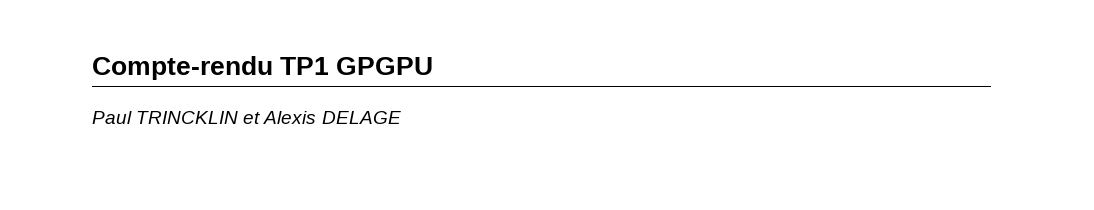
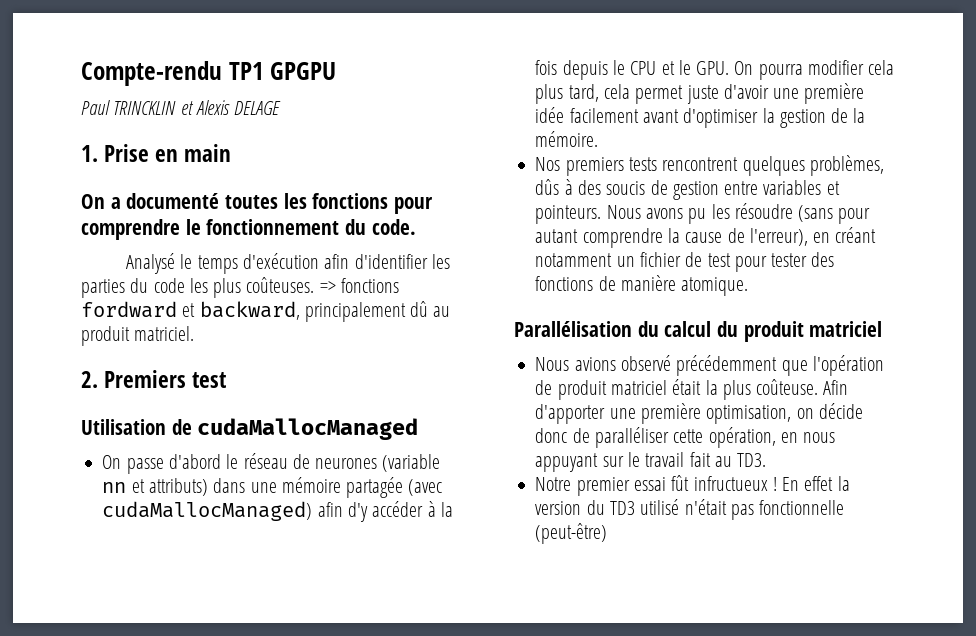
(401, 117) none -> [81,144,232,162] [81,193,434,214] [81,219,416,240] [126,253,450,274] [81,277,399,298] [81,301,451,322] [81,326,195,346] [81,370,227,388] [81,418,419,440] [102,453,441,474] [102,477,443,498] [102,501,453,522] [535,60,895,80] [535,83,865,104] [535,107,866,128] [535,131,599,147] [535,155,884,176] [535,179,840,200] [535,203,871,224] [535,227,877,248] [535,252,835,272] [535,275,749,296] [514,321,883,342] [535,355,884,376] [535,379,849,400] [535,403,863,424] [535,427,836,448] [535,452,767,472] [535,475,850,496] [535,499,845,520] [535,523,608,544] // 1. Prise en main // On a documenté toutes les fonctions pour comprendre le fonctionnement du code. // Analysé le temps d'exécution afin d'identifier les parties du code les plus coûteuses. => fonctions fordward et backward, principalement dû au produit matriciel. // 2. Premiers test // Utilisation de cudaMallocManaged // On passe d'abord le réseau de neurones (variable nn et attributs) dans une mémoire partagée (avec cudaMallocManaged) afin d'y accéder à la fois depuis le CPU et le GPU. On pourra modifier cela plus tard, cela permet juste d'avoir une première idée facilement avant d'optimiser la gestion de la mémoire. // Nos premiers tests rencontrent quelques problèmes, dûs à des soucis de gestion entre variables et pointeurs. Nous avons pu les résoudre (sans pour autant comprendre la cause de l'erreur), en créant notamment un fichier de test pour tester des fonctions de manière atomique. // Parallélisation du calcul du produit matriciel // Nous avions observé précédemment que l'opération de produit matriciel était la plus coûteuse. Afin d'apporter une première optimisation, on décide donc de paralléliser cette opération, en nous appuyant sur le travail fait au TD3. // Notre premier essai fût infructueux ! En effet la version du TD3 utilisé n'était pas fonctionnelle (peut-être)

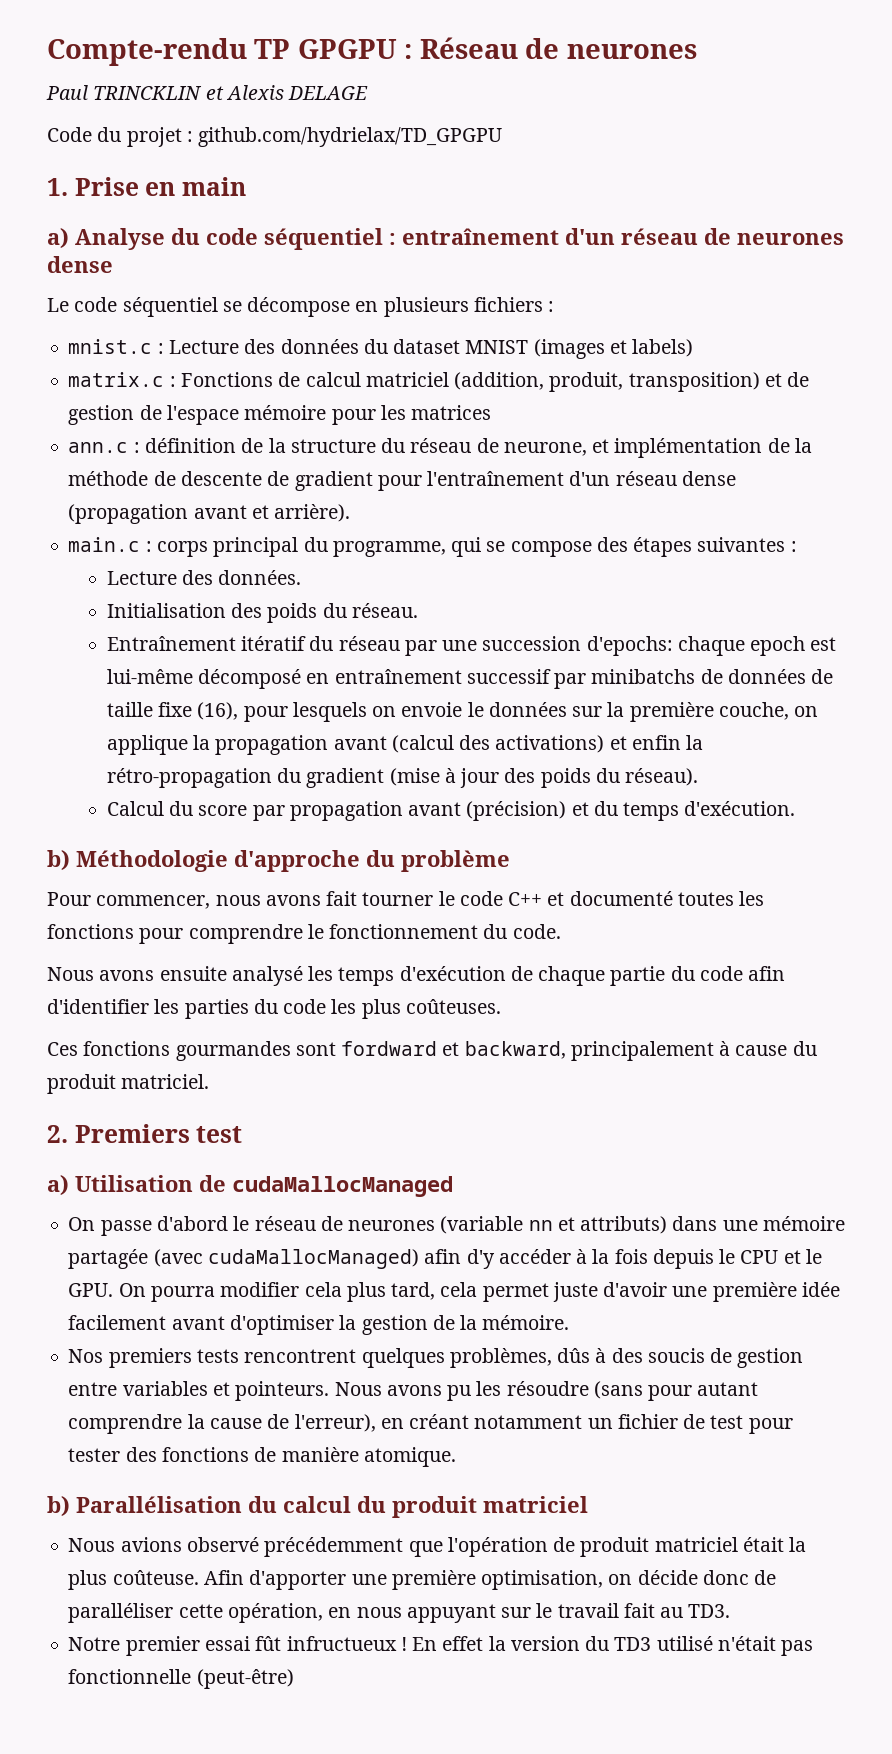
[228,62,264,80] TP1 -> [254,39,291,59] TP
(337, 71) none -> [404,37,697,59] : Réseau de neurones
(282, 108) none -> [47,127,503,147] // Code du projet : github.com/hydrielax/TD_GPGPU
[81,194,121,209] On a -> [47,228,844,250] [47,256,113,273] [47,297,555,317] [68,339,694,359] [68,372,810,392] [68,405,492,425] [68,438,812,458] [68,471,736,491] [68,504,351,524] [68,537,797,557] [106,570,302,585] [106,603,418,623] [106,636,837,656] [106,669,834,689] [106,702,819,722] [106,735,704,755] [106,768,699,788] [106,801,796,821] [47,850,510,872] [47,891,565,909] a) Analyse du code séquentiel : entraînement d'un réseau de neurones dense // Le code séquentiel se décompose en plusieurs fichiers : // mnist.c : Lecture des données du dataset MNIST (images et labels) // matrix.c : Fonctions de calcul matriciel (addition, produit, transposition) et de gestion de l'espace mémoire pour les matrices // ann.c : définition de la structure du réseau de neurone, et implémentation de la méthode de descente de gradient pour l'entraînement d'un réseau dense (propagation avant et arrière). // main.c : corps principal du programme, qui se compose des étapes suivantes : // Lecture des données. // Initialisation des poids du réseau. // Entraînement itératif du réseau par une succession d'epochs: chaque epoch est lui-même décomposé en entraînement successif par minibatchs de données de taille fixe (16), pour lesquels on envoie le données sur la première couche, on applique la propagation avant (calcul des activations) et enfin la rétro-propagation du gradient (mise à jour des poids du réseau). // Calcul du score par propagation avant (précision) et du temps d'exécution. // b) Méthodologie d'approche du problème // Pour commencer, nous avons fait tourner le code C++ et
[126,253,320,274] Analysé le temps d'exécution -> [47,966,743,986] Nous avons ensuite analysé les temps d'exécution de chaque partie du code
[319,278,399,293] => fonctions -> [47,1041,336,1061] // Ces fonctions gourmandes sont
[410,301,451,317] dû au -> [719,1041,817,1056] à cause du
(227, 380) none -> [47,1175,69,1196] a)
(749, 286) none -> [47,1496,70,1517] b)

